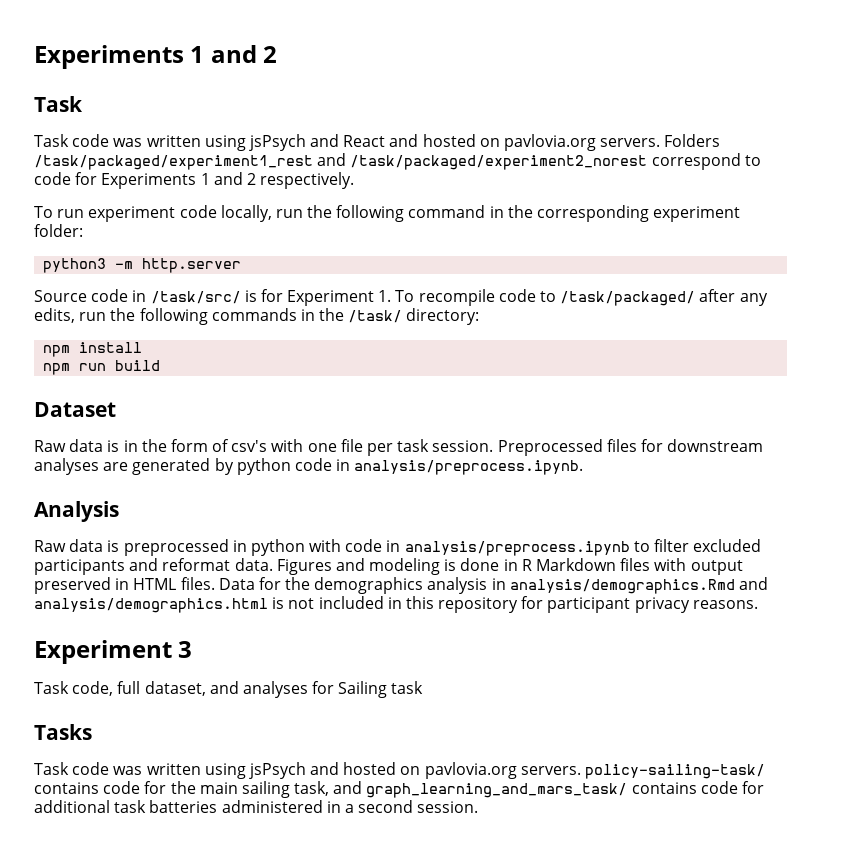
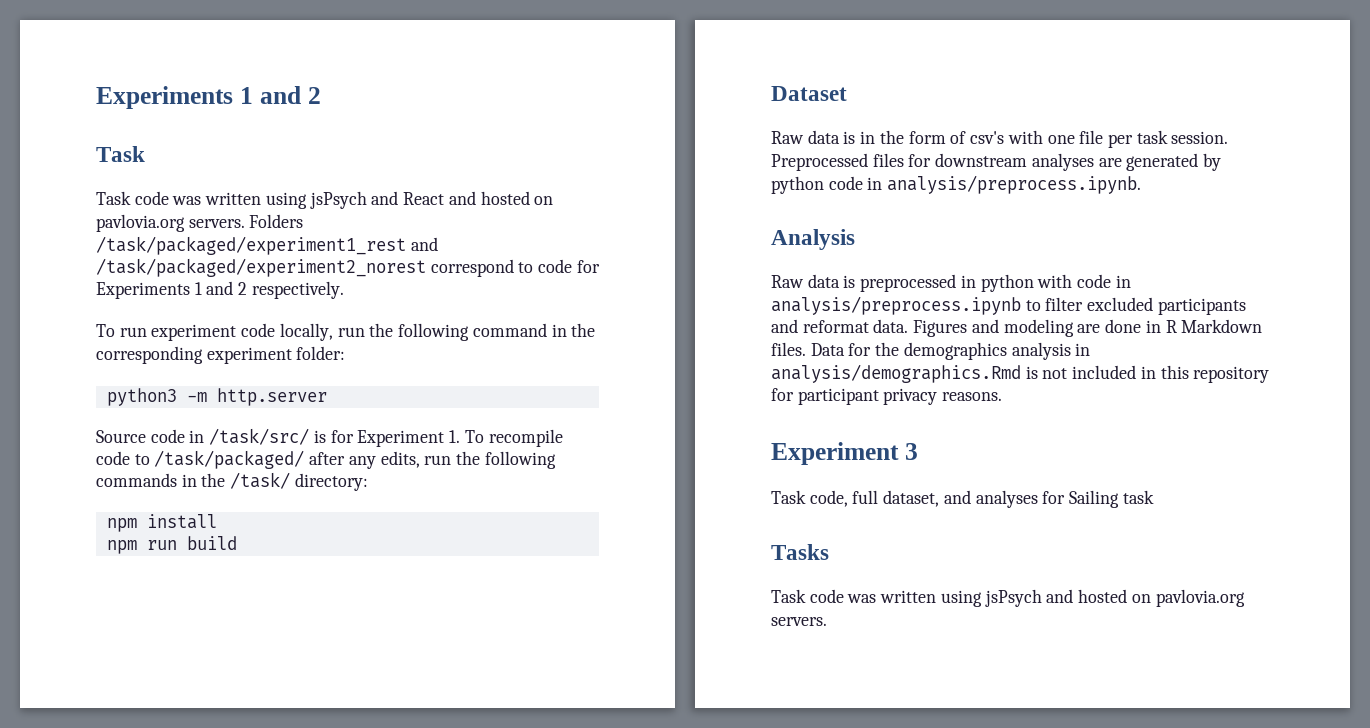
[444,559,457,571] is -> [1077,324,1101,333] are
[620,558,743,575] [34,577,177,594] files with output preserved in HTML -> (1263, 326) none
[739,577,769,590] [34,598,268,613] and analysis/demographics.html -> (1021, 373) none
[585,764,766,779] [34,781,765,798] [34,800,479,813] policy-sailing-task/ contains code for the main sailing task, and graph_learning_and_mars_task/ contains code for additional task batteries administered in a second session. -> (827, 621) none

